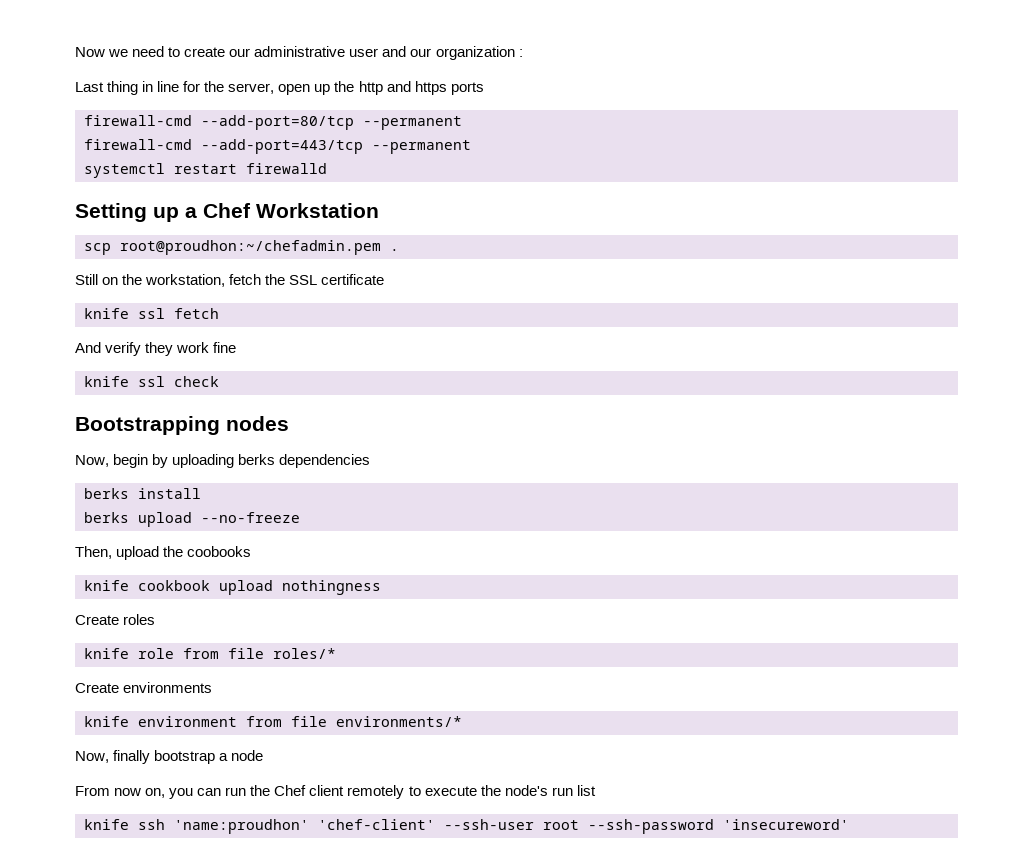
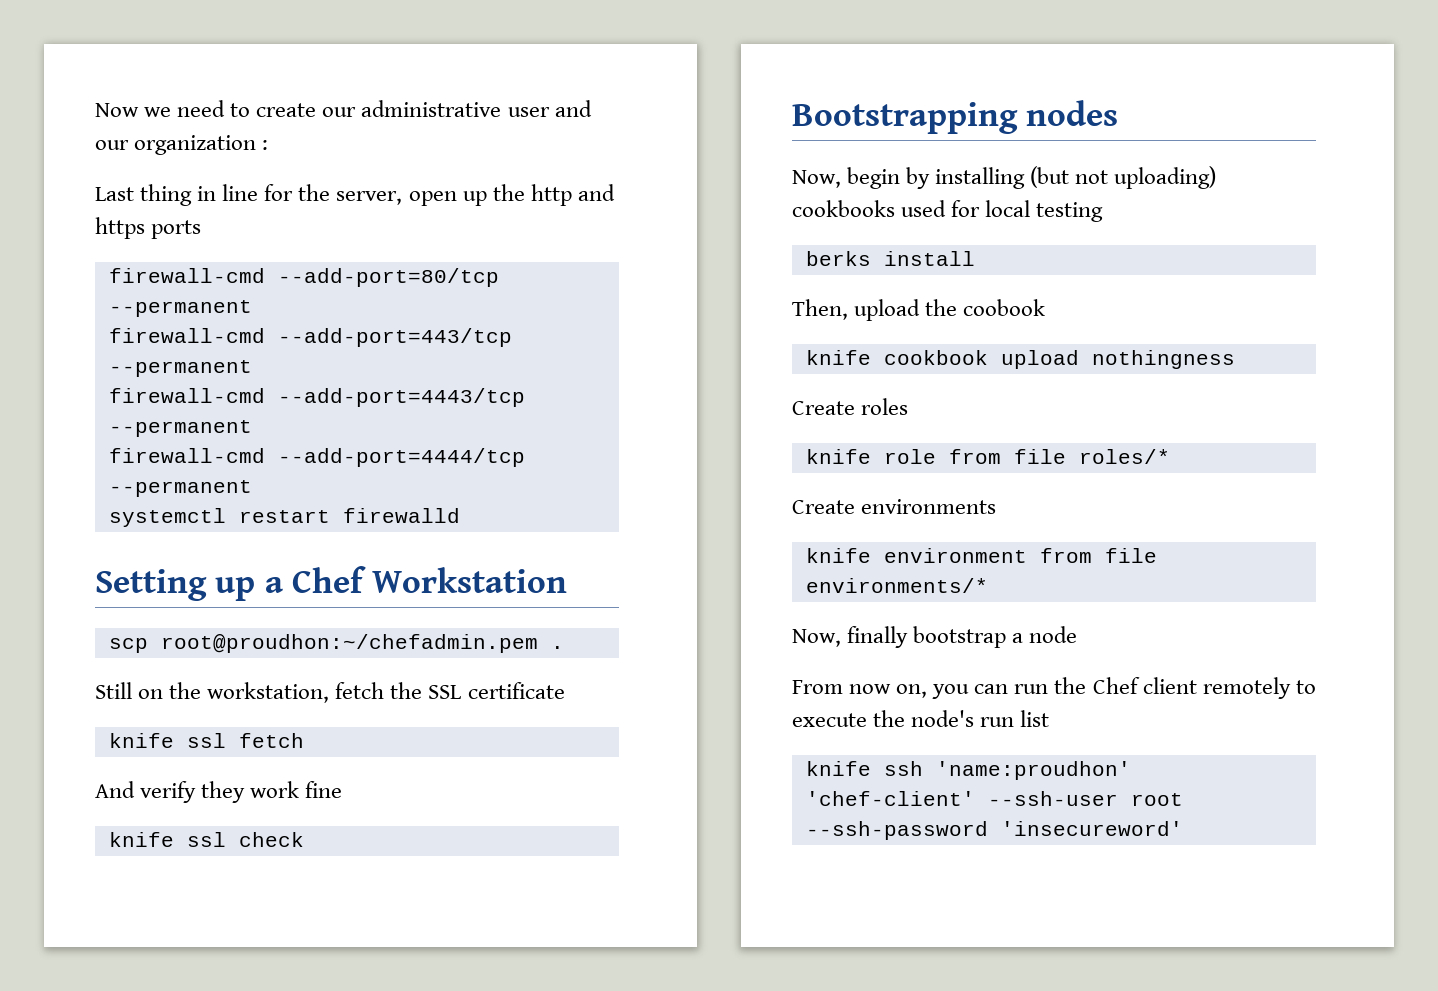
(471, 147) none -> [108,388,525,407] [108,420,252,437] [108,448,525,467] [108,480,252,497] // firewall-cmd --add-port=4443/tcp --permanent // firewall-cmd --add-port=4444/tcp --permanent
[172,454,371,468] uploading berks dependencies -> [935,166,1217,189] [792,200,1104,222] installing (but not uploading) cookbooks used for local testing
[84,512,300,527] // berks upload --no-freeze -> (975, 258) none
[187,546,252,557] coobooks -> [963,299,1046,316] coobook

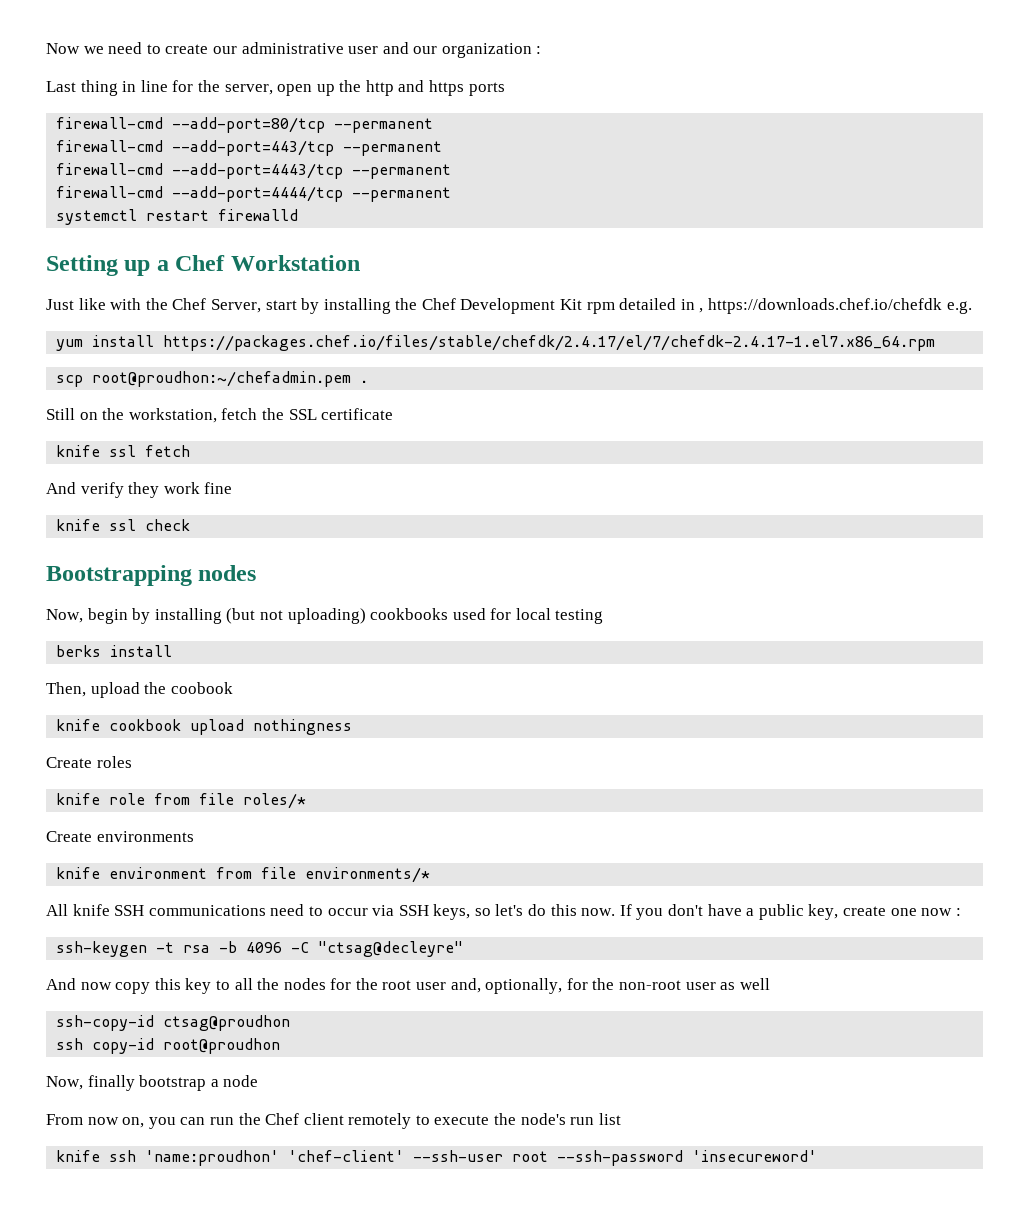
(567, 580) none -> [46,298,972,314] [56,335,936,351] // Just like with the Chef Server, start by installing the Chef Development Kit rpm detailed in , https://downloads.chef.io/chefdk e.g. // yum install https://packages.chef.io/files/stable/chefdk/2.4.17/el/7/chefdk-2.4.17-1.el7.x86_64.rpm
(988, 585) none -> [46,904,961,920] [56,941,464,957] [46,978,770,994] [56,1015,291,1031] [56,1038,281,1054] // All knife SSH communications need to occur via SSH keys, so let's do this now. If you don't have a public key, create one now : // ssh-keygen -t rsa -b 4096 -C "ctsag@decleyre" // And now copy this key to all the nodes for the root user and, optionally, for the non-root user as well // ssh-copy-id ctsag@proudhon // ssh copy-id root@proudhon

